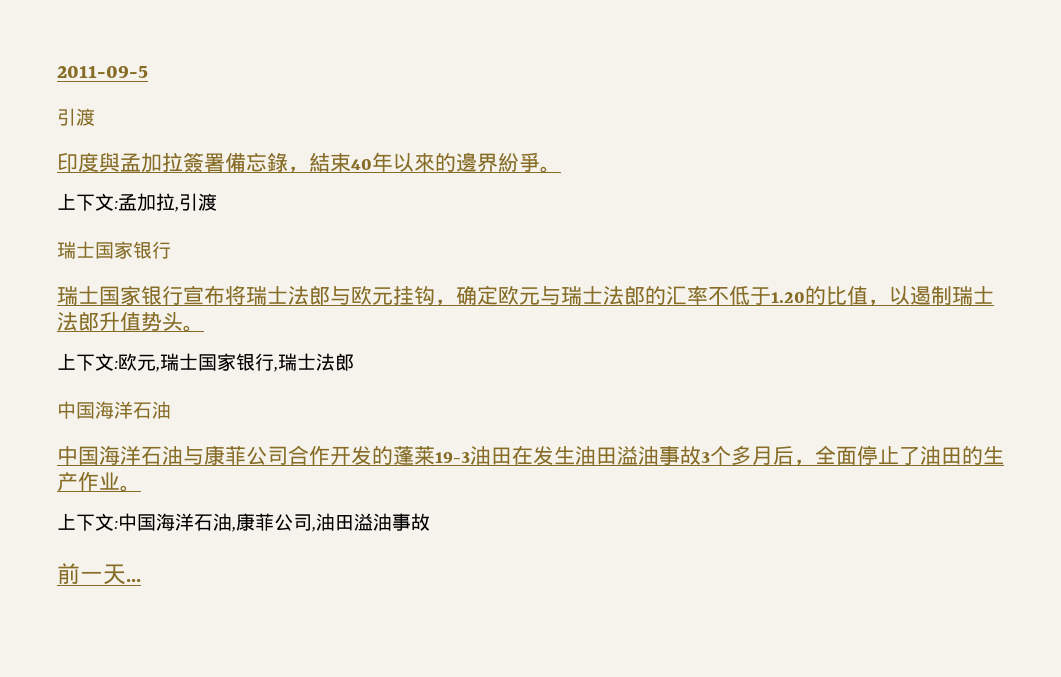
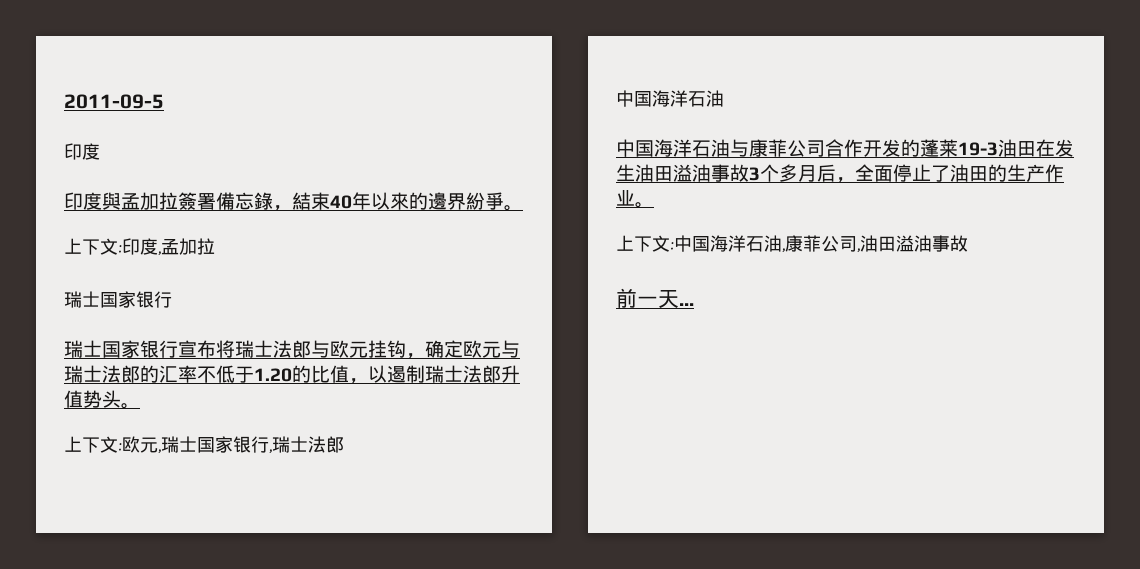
[57,108,95,126] 引渡 -> [64,143,100,160] 印度
[118,193,217,212] 孟加拉,引渡 -> [122,238,215,255] 印度,孟加拉

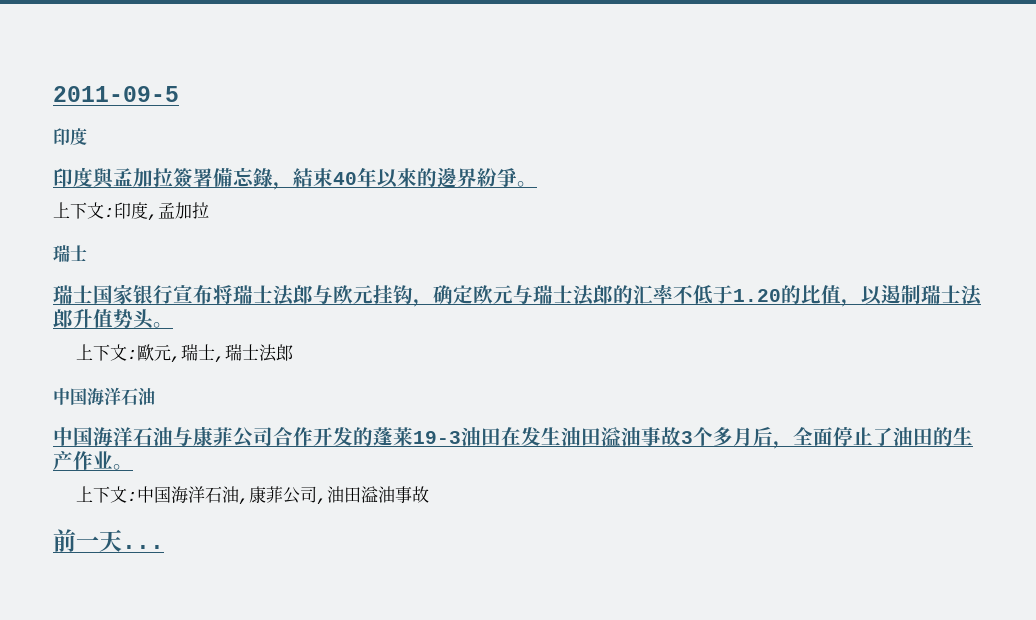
[100,291,172,308] 国家银行 -> (87, 253) none
[122,436,140,453] 欧 -> [137,344,155,361] 歐
[197,436,269,453] 国家银行 -> (216, 352) none

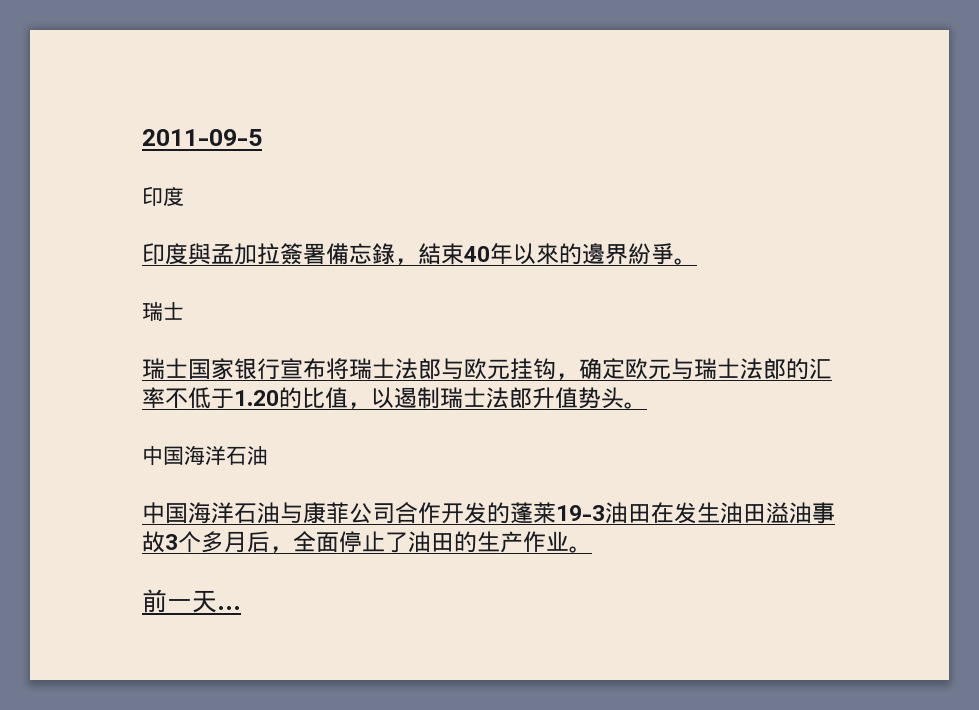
[53,202,209,220] // 上下文:印度,孟加拉 -> (697, 261) none
[76,344,294,362] // 上下文:歐元,瑞士,瑞士法郎 -> (647, 405) none
[76,486,430,504] // 上下文:中国海洋石油,康菲公司,油田溢油事故 -> (592, 549) none

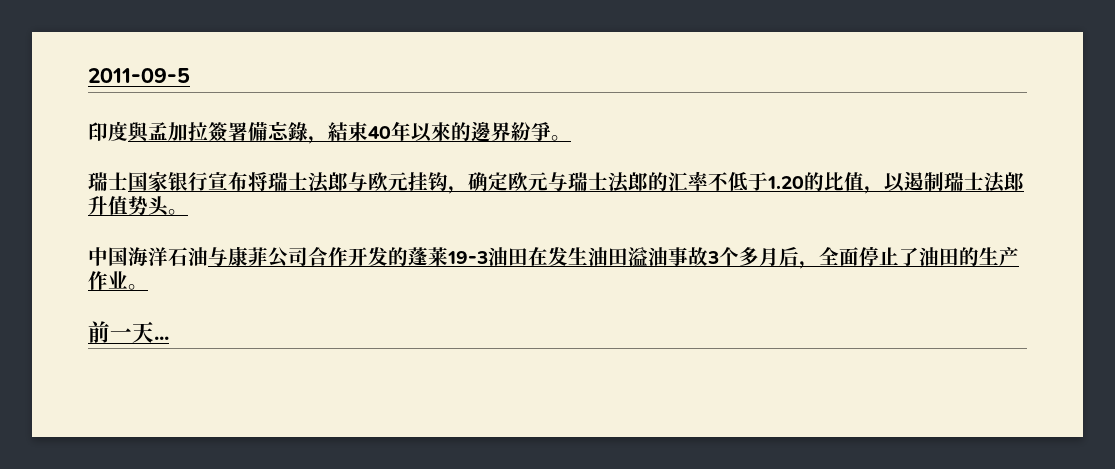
[142,243,188,265] // 印度 -> (128, 131) none
[142,358,188,380] // 瑞士 -> (128, 181) none
[142,502,280,524] // 中国海洋石油 -> (208, 256) none

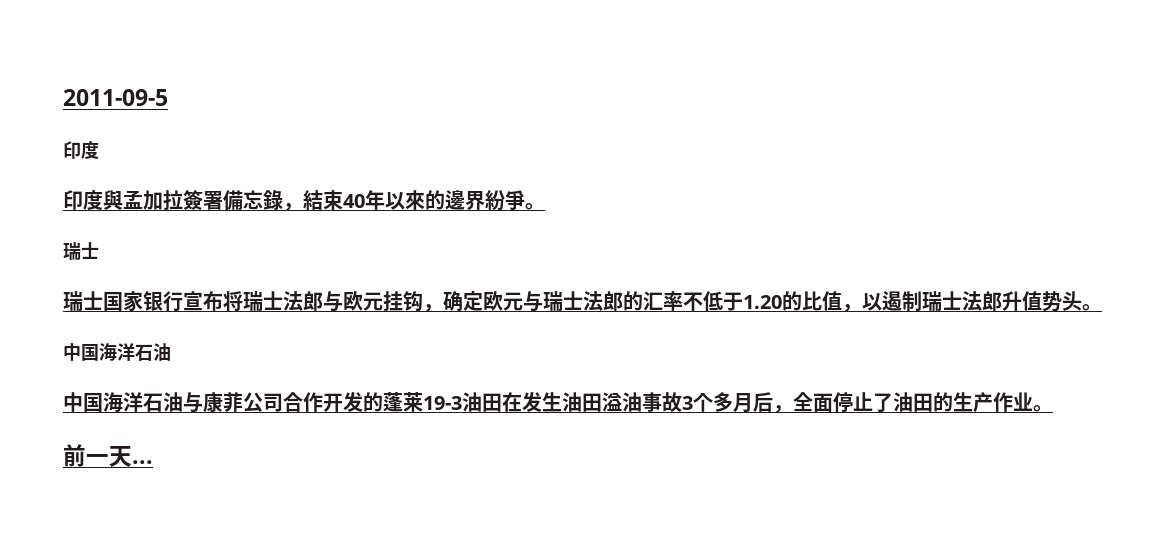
(128, 131) none -> [63,190,103,210] // 印度
(128, 181) none -> [63,291,103,311] // 瑞士
(208, 256) none -> [63,392,183,412] // 中国海洋石油

